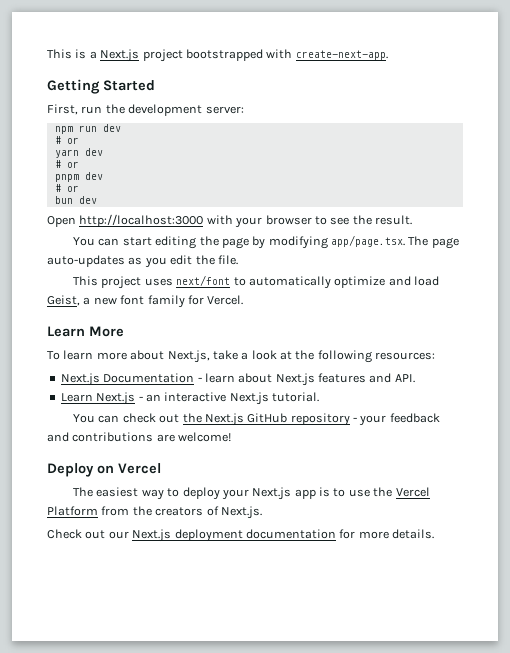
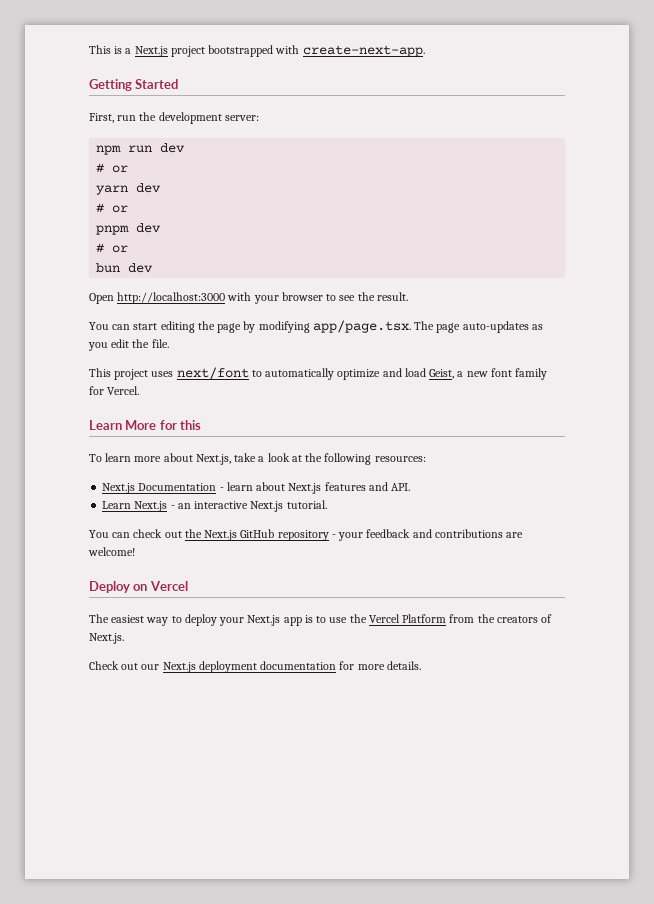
(124, 331) none -> [159,420,202,430] for this

